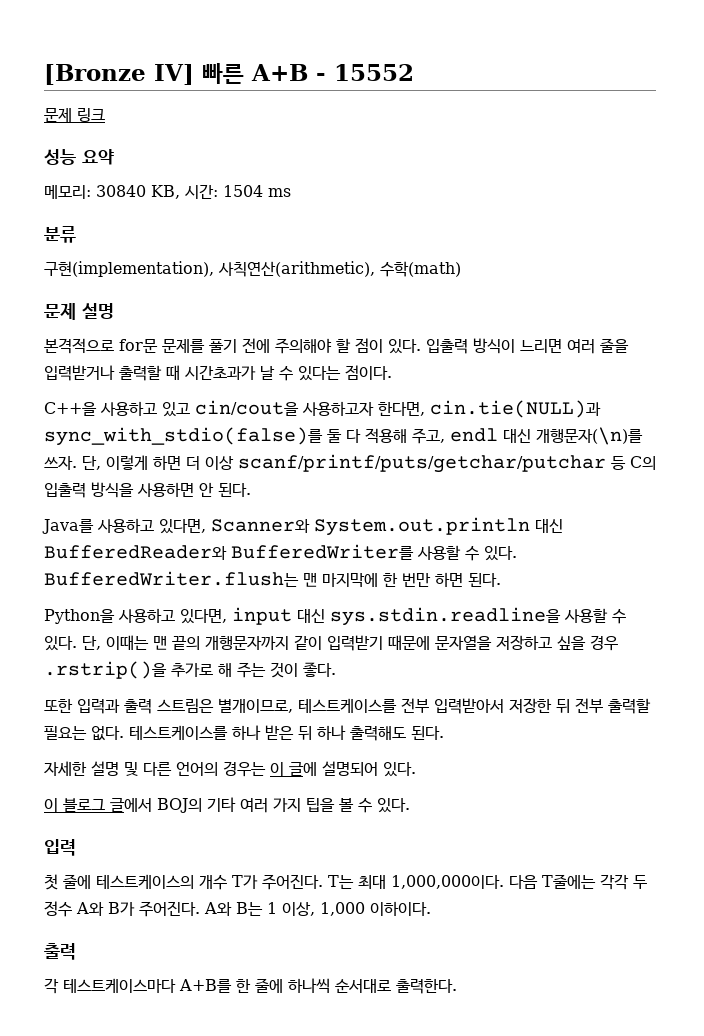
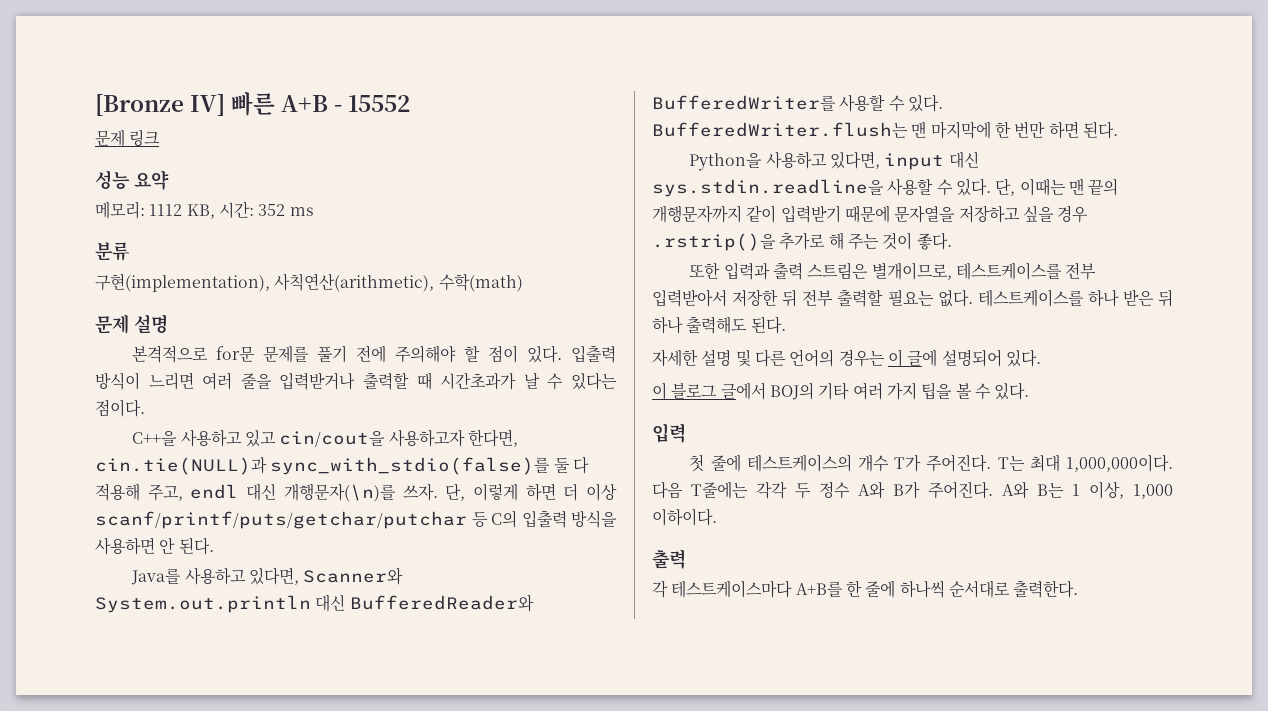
[96,185,146,197] 30840 -> [149,204,183,216] 1112
[223,185,263,197] 1504 -> [258,204,286,216] 352

